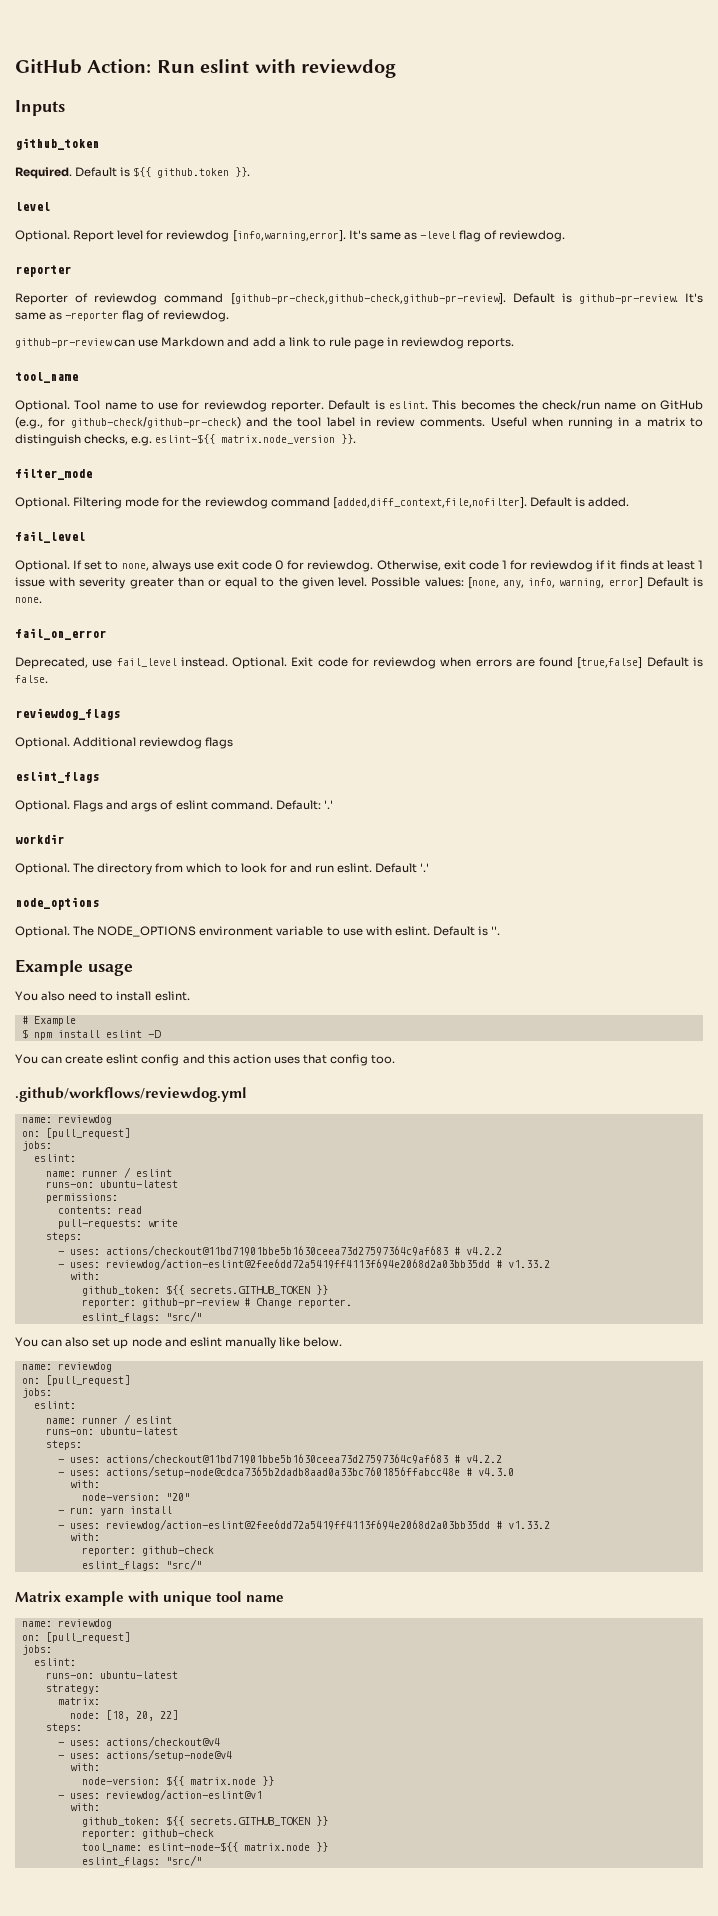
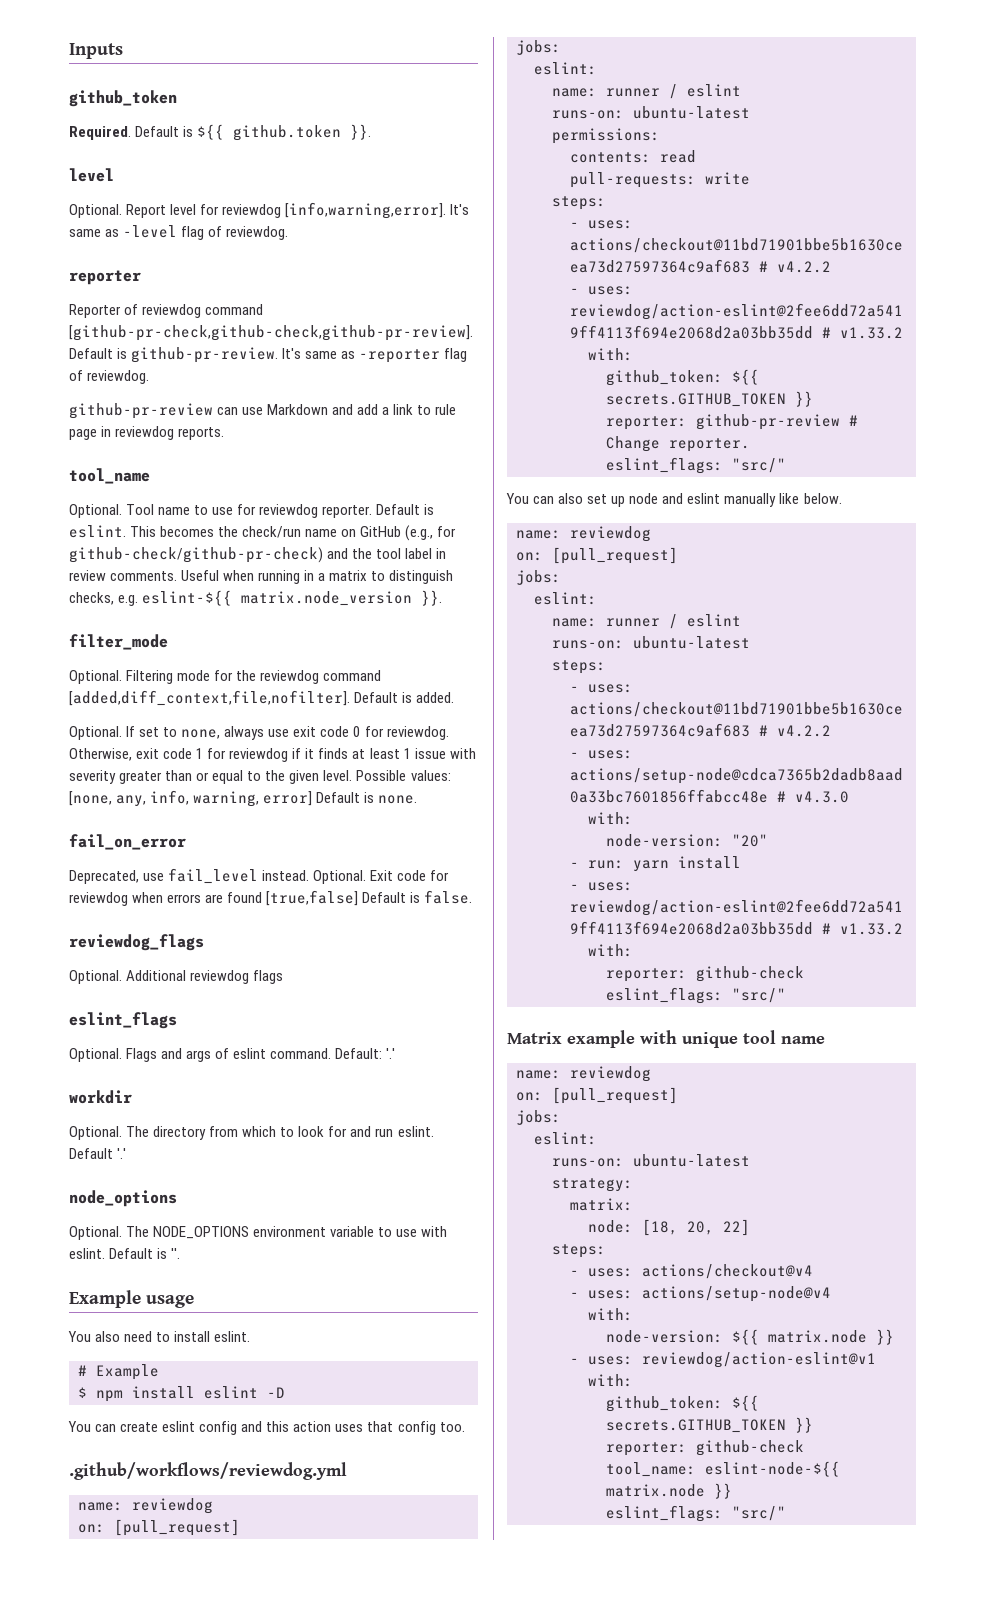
[15,59,396,78] GitHub Action: Run eslint with reviewdog // -> (69, 51) none
[15,531,85,543] // fail_level -> (455, 697) none

